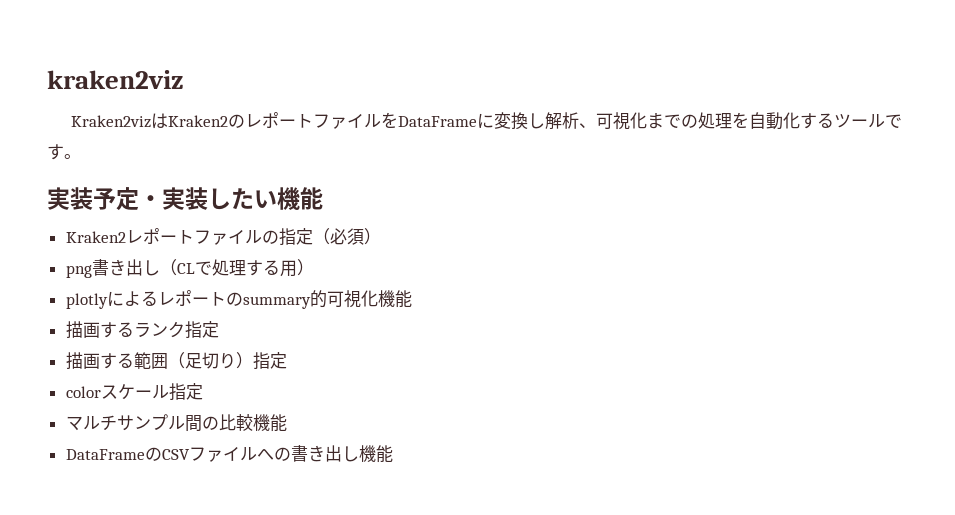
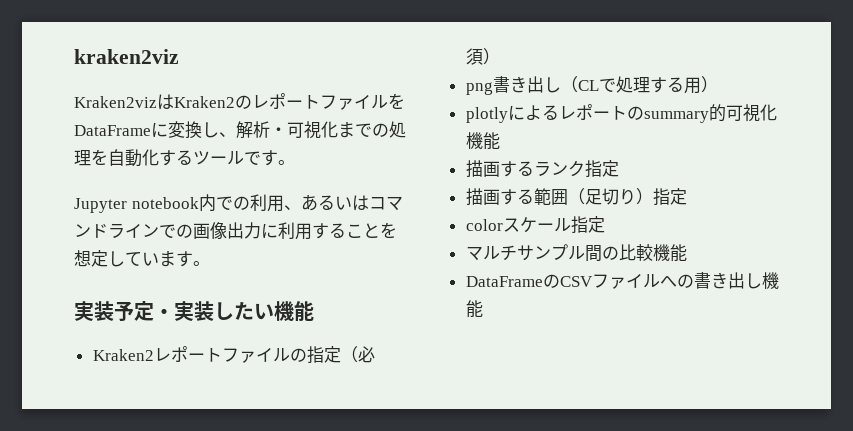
[545,112,597,130] 解析、 -> [219,121,287,139] 、解析・
(81, 156) none -> [74,194,403,213] [74,222,397,240] [74,250,210,267] // Jupyter notebook内での利用、あるいはコマンドラインでの画像出力に利用することを想定しています。

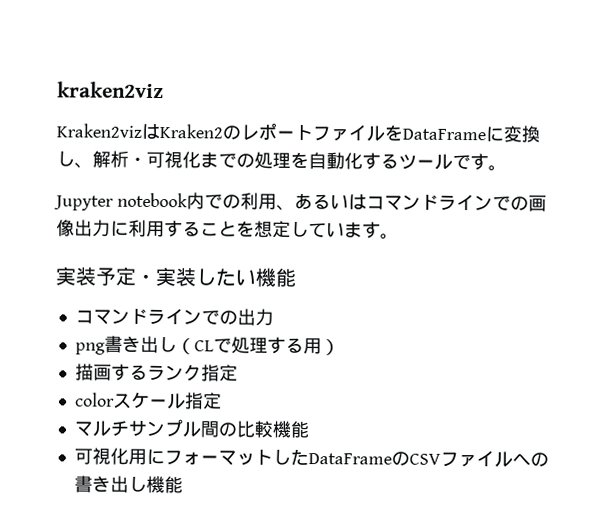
[92,346,375,364] [465,48,500,65] Kraken2レポートファイルの指定（必須） -> [74,308,274,326] コマンドラインでの出力
[465,104,777,123] [465,132,500,150] // plotlyによるレポートのsummary的可視化機能 -> (340, 347) none
[465,188,687,206] // 描画する範囲（足切り）指定 -> (238, 373) none
(687, 253) none -> [73,447,309,466] 可視化用にフォーマットした

